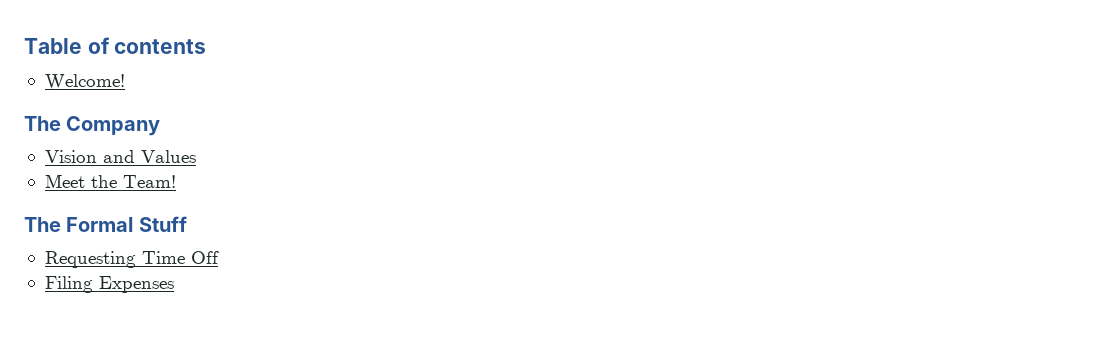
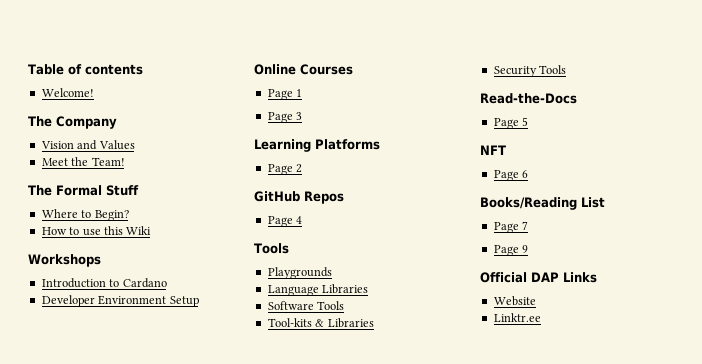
[44,251,219,268] [44,276,174,293] Requesting Time Off // Filing Expenses -> [41,209,129,221] [41,226,152,236] [28,254,101,267] [41,278,167,288] [41,295,199,307] [254,64,353,75] [267,89,303,100] [267,112,303,123] [254,139,380,152] [267,164,303,175] [254,191,344,204] [267,216,303,227] [254,243,289,254] [267,267,332,279] [267,284,369,296] [267,301,345,310] [267,318,374,328] [493,65,567,77] [480,93,577,104] [493,117,529,129] [480,145,506,155] [493,170,529,181] [480,197,605,210] [493,221,529,233] [493,245,529,256] [480,272,597,283] [493,296,536,306] [493,313,541,322] Where to Begin? // How to use this Wiki // Workshops // Introduction to Cardano // Developer Environment Setup // Online Courses // Page 1 // Page 3 // Learning Platforms // Page 2 // GitHub Repos // Page 4 // Tools // Playgrounds // Language Libraries // Software Tools // Tool-kits & Libraries // Security Tools // Read-the-Docs // Page 5 // NFT // Page 6 // Books/Reading List // Page 7 // Page 9 // Official DAP Links // Website // Linktr.ee

